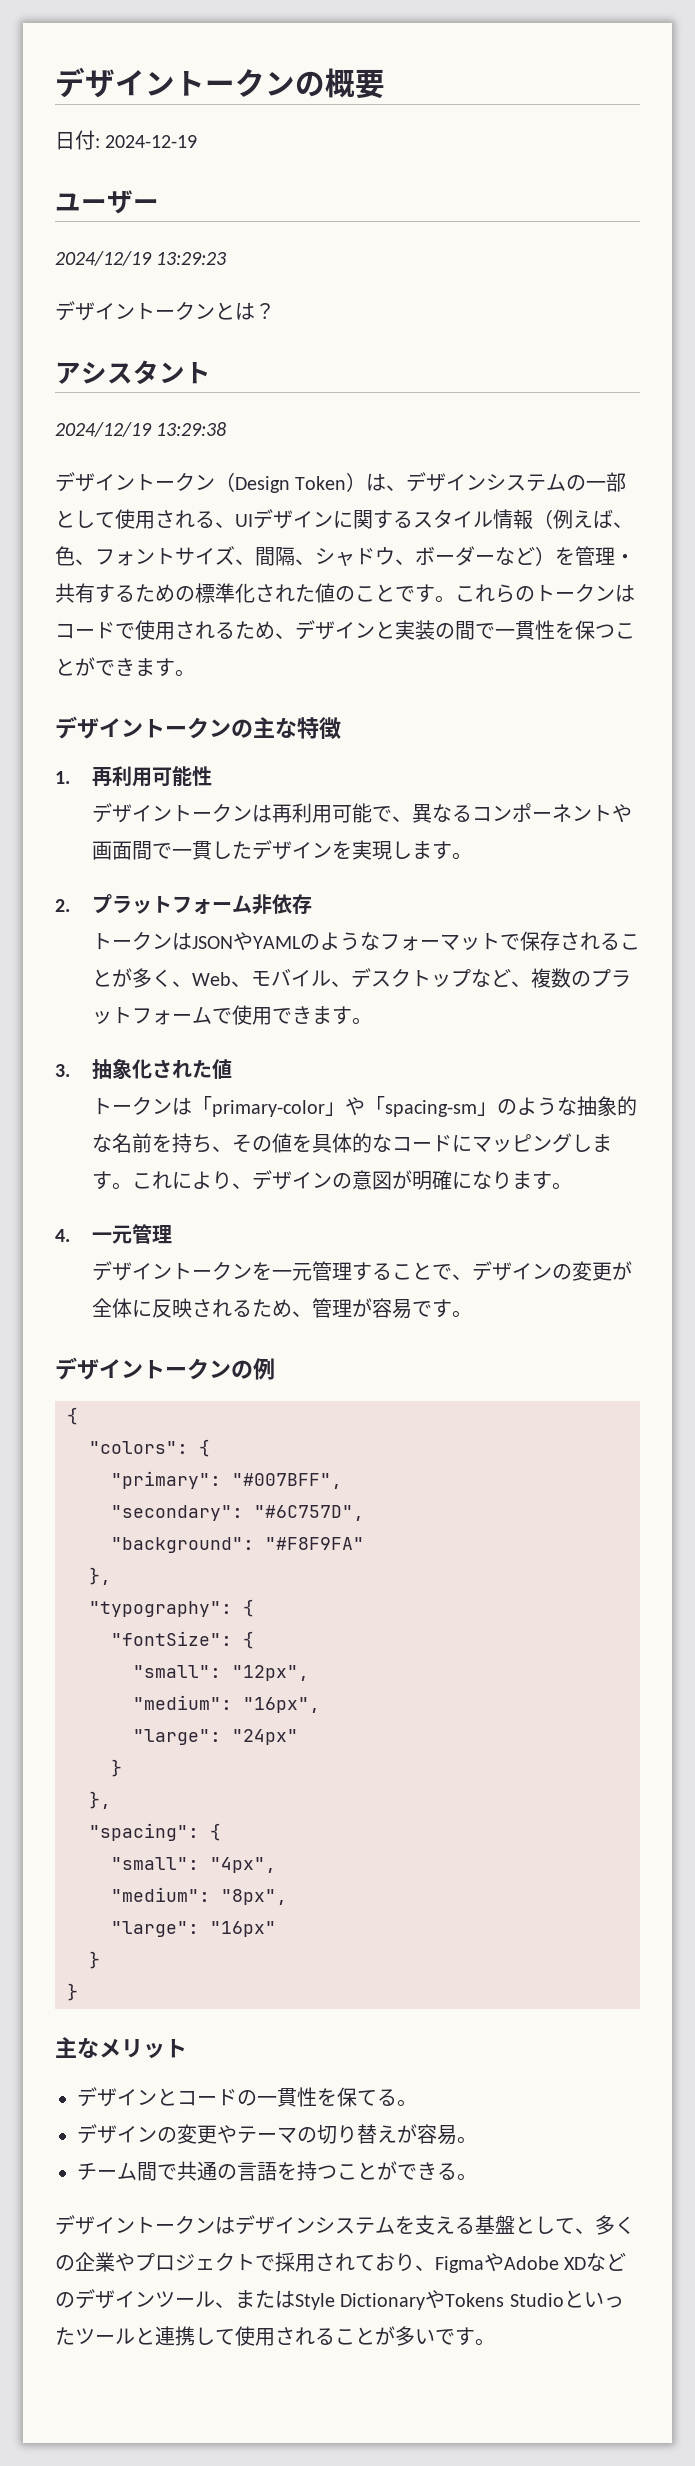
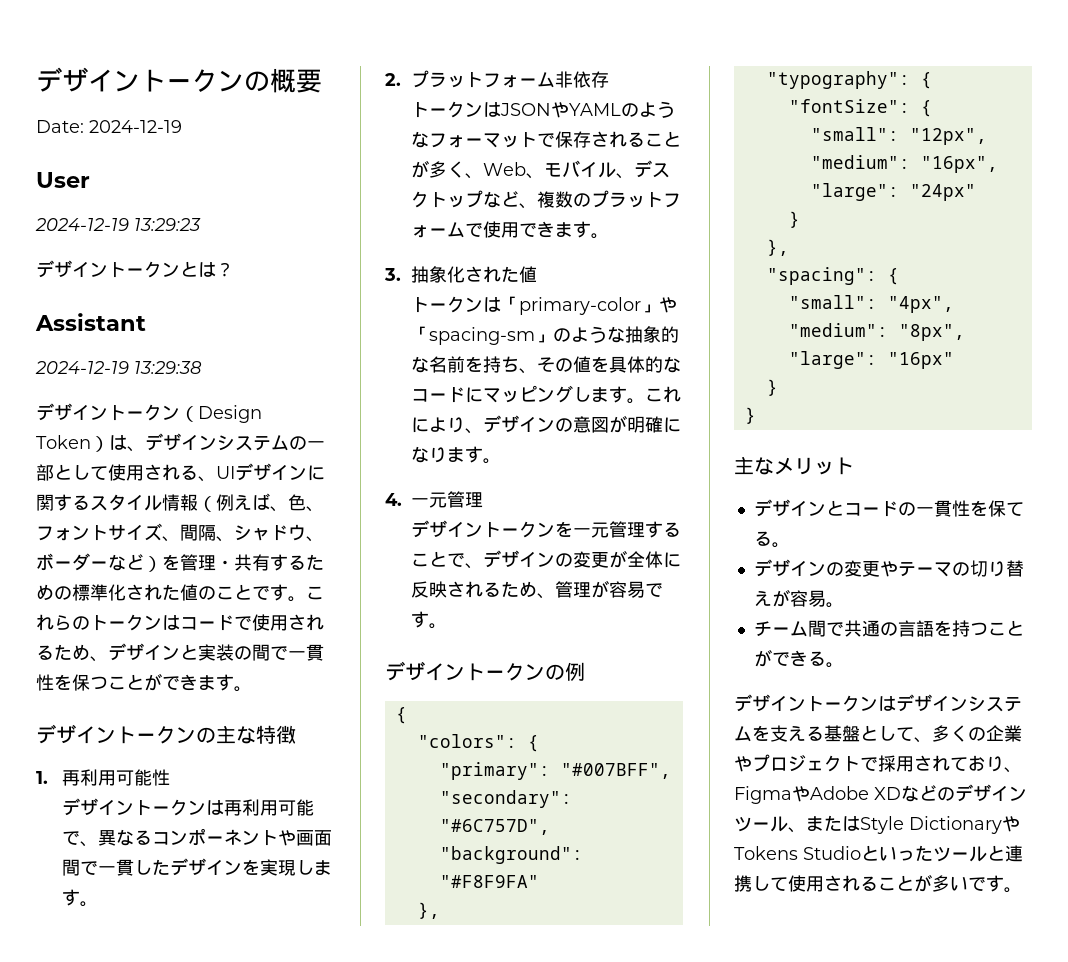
[55,130,100,150] 日付: -> [36,120,84,133] Date:
[55,190,159,214] [55,251,152,266] ユーザー // 2024/12/19 -> [36,172,90,188] [35,218,129,231] User // 2024-12-19
[55,360,211,385] [55,422,152,437] アシスタント // 2024/12/19 -> [35,313,146,331] [35,361,129,374] Assistant // 2024-12-19

